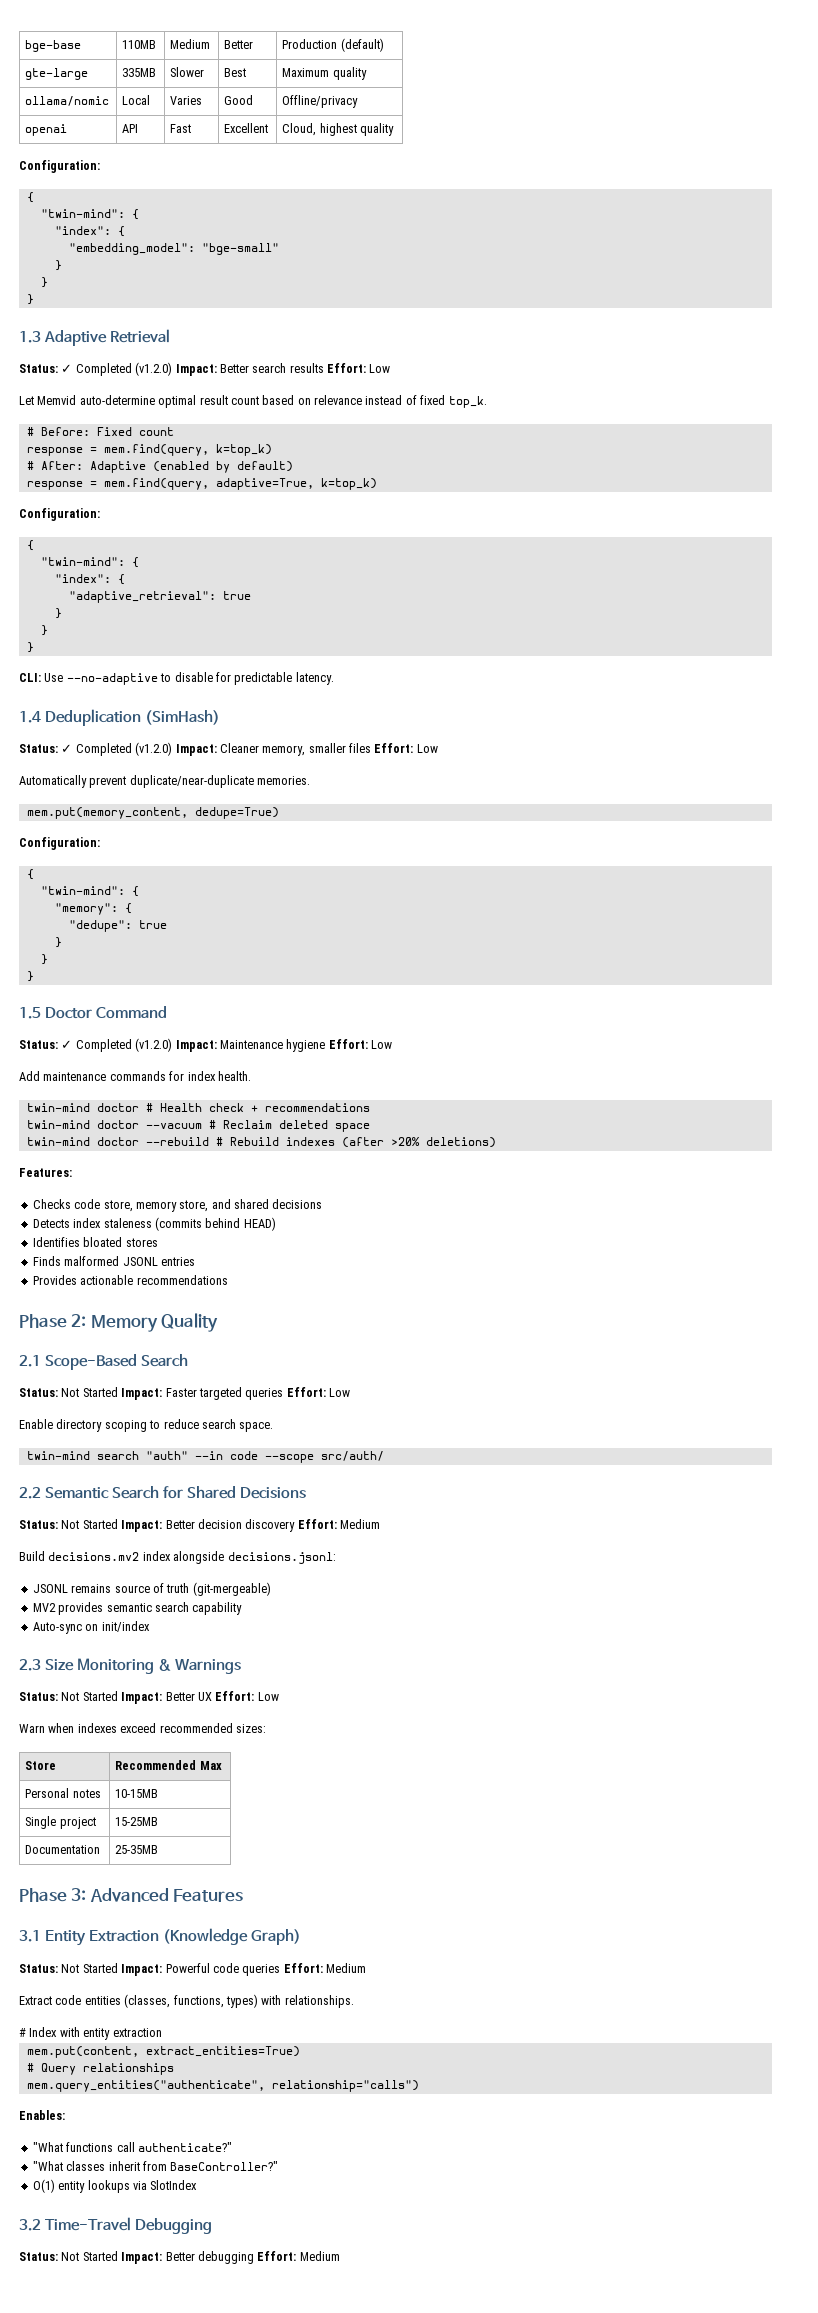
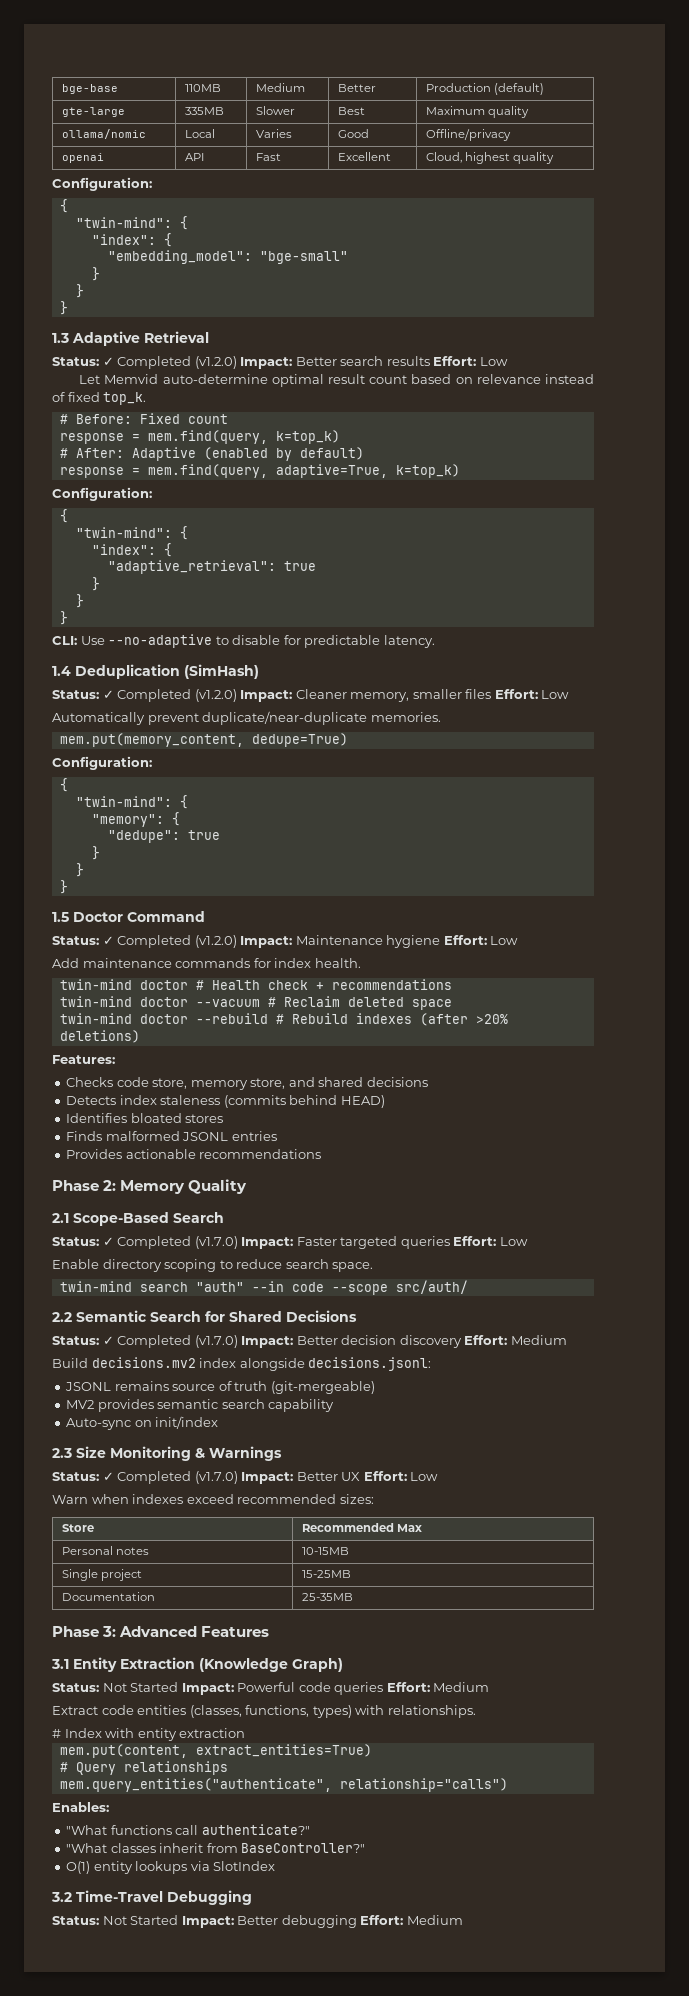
[61,1387,118,1397] Not Started -> [102,1236,238,1249] ✓ Completed (v1.7.0)
[61,1519,118,1529] Not Started -> [102,1335,238,1348] ✓ Completed (v1.7.0)
[61,1691,118,1701] Not Started -> [102,1471,238,1484] ✓ Completed (v1.7.0)

